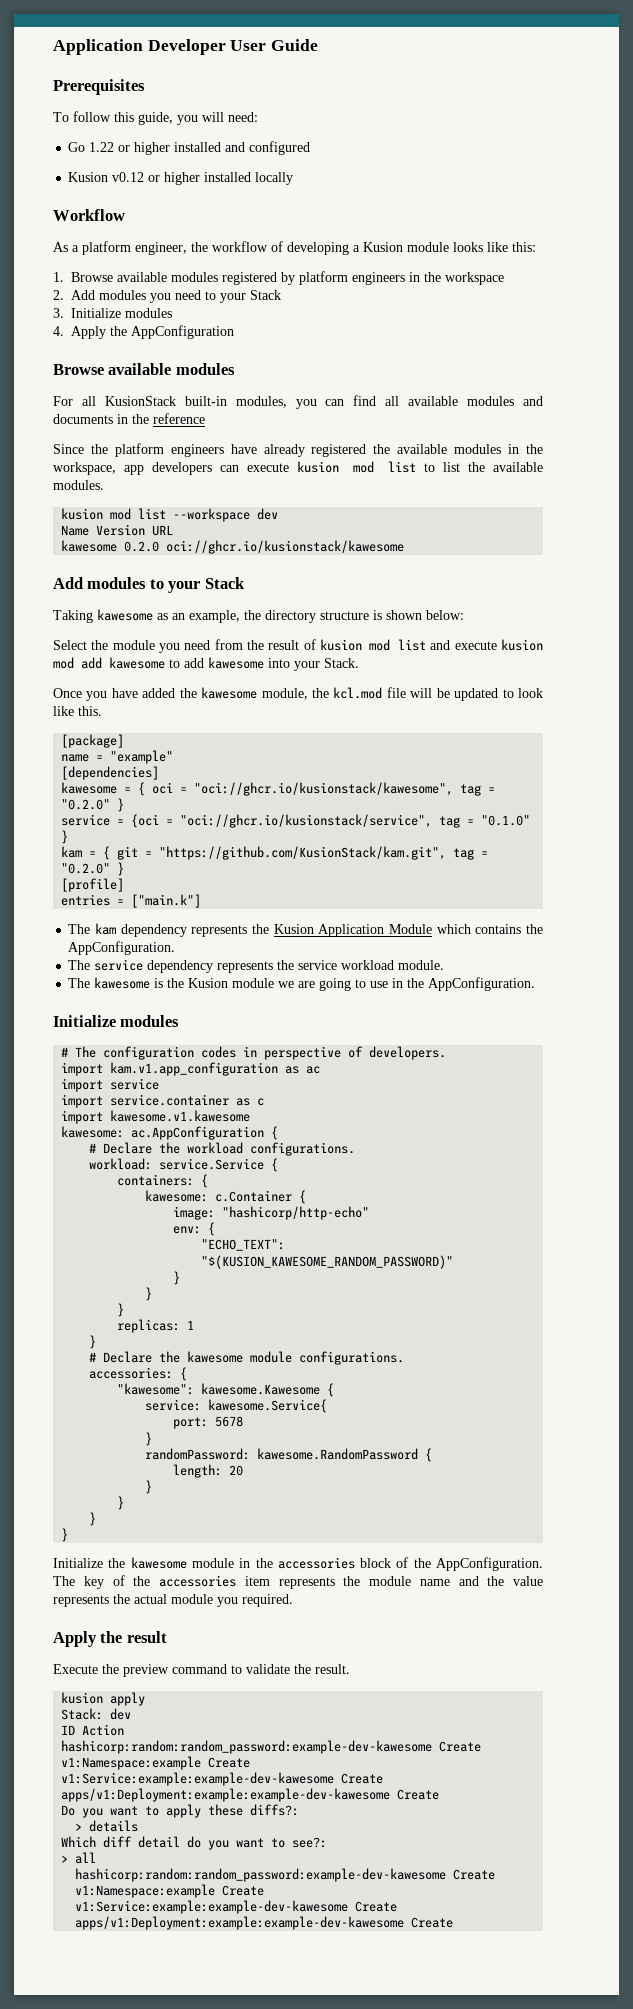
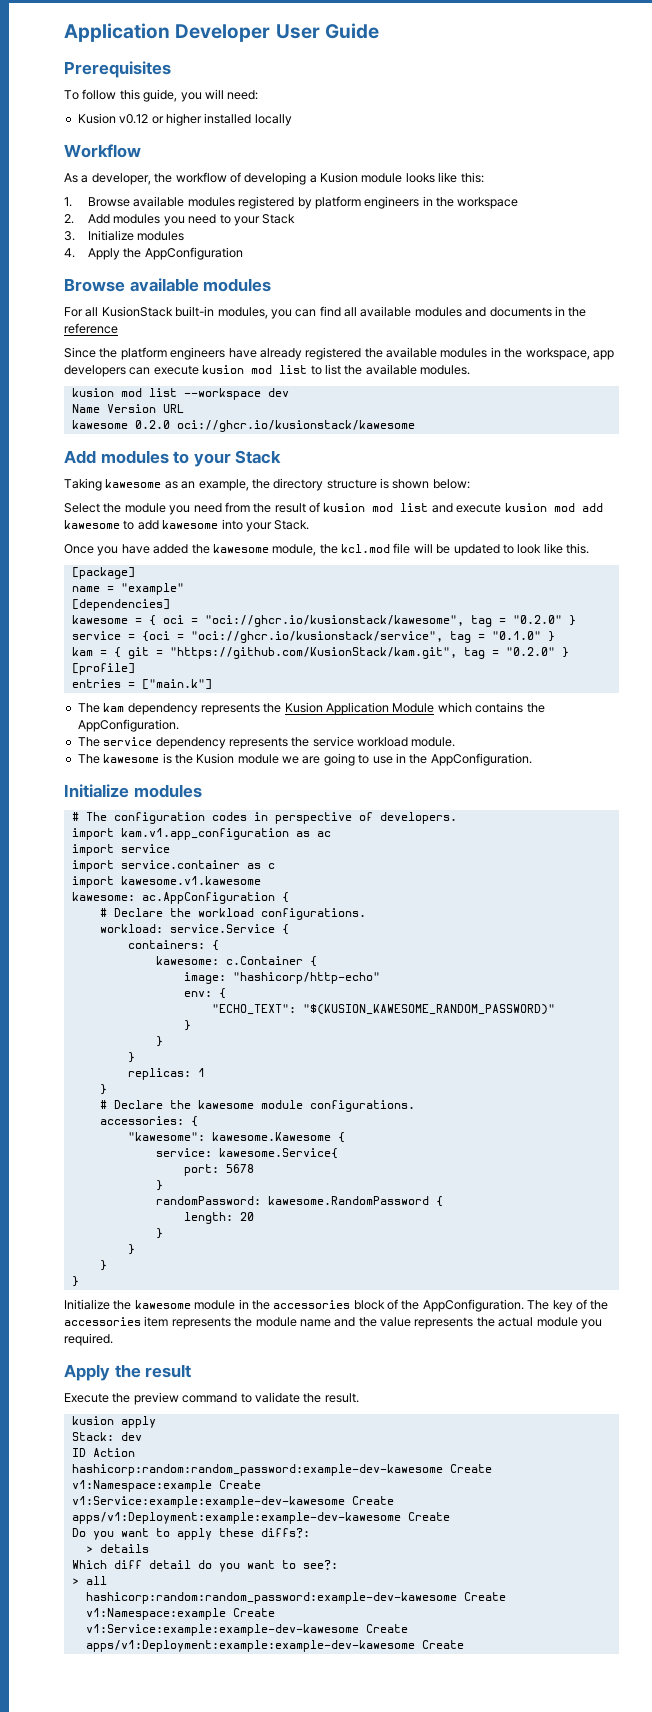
[68,141,311,155] // Go 1.22 or higher installed and configured -> (259, 95) none
[82,241,187,255] platform engineer, -> [91,173,151,185] developer,

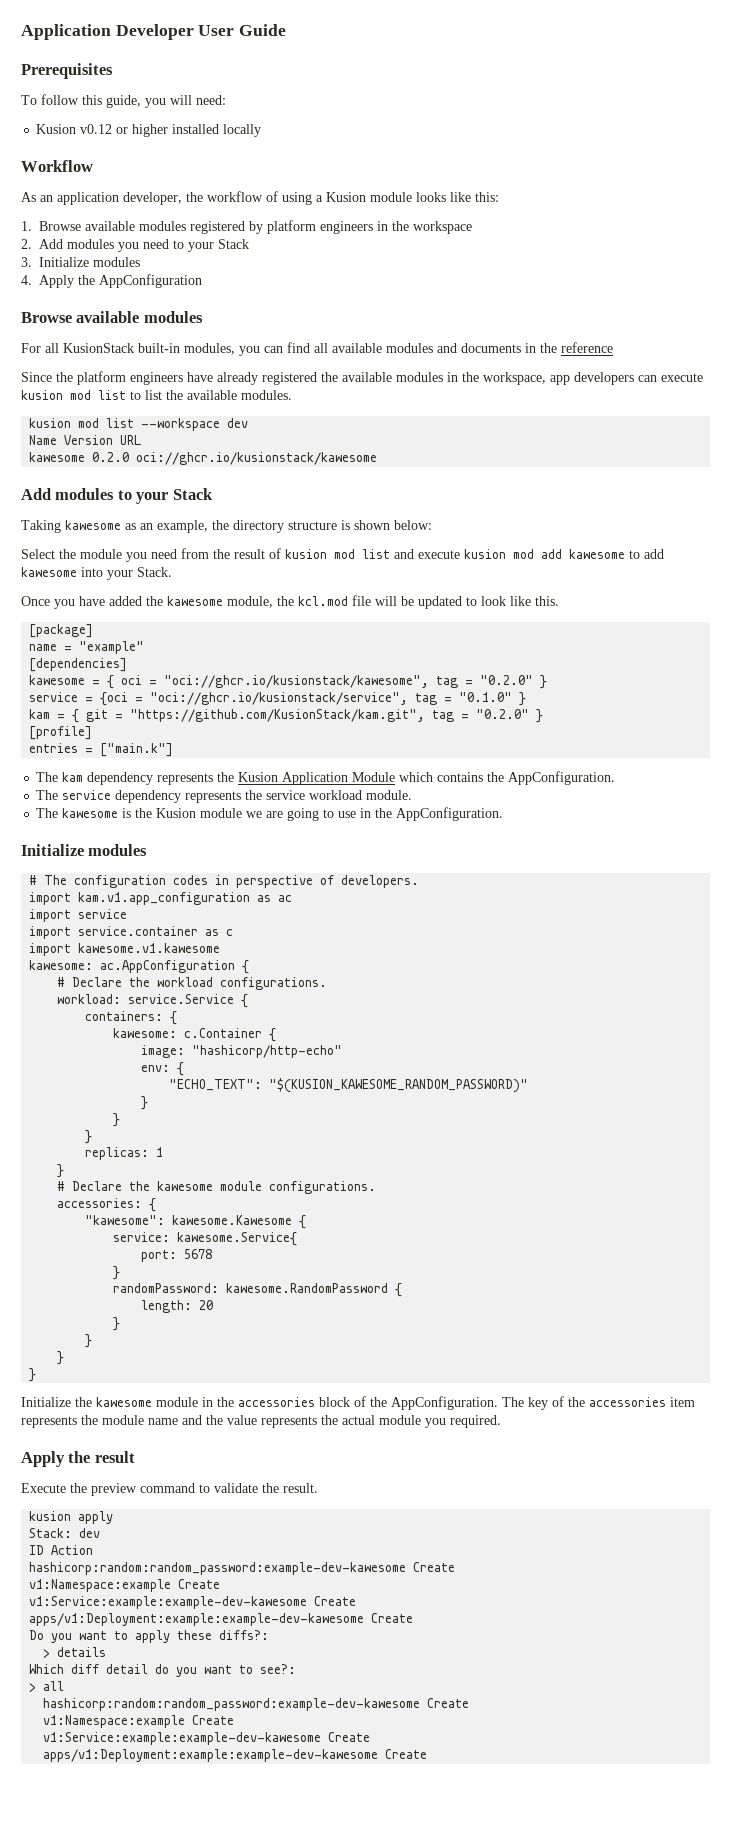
[81,175,89,183] a -> [40,192,119,205] an application
[244,172,307,185] developing -> [282,192,312,205] using

